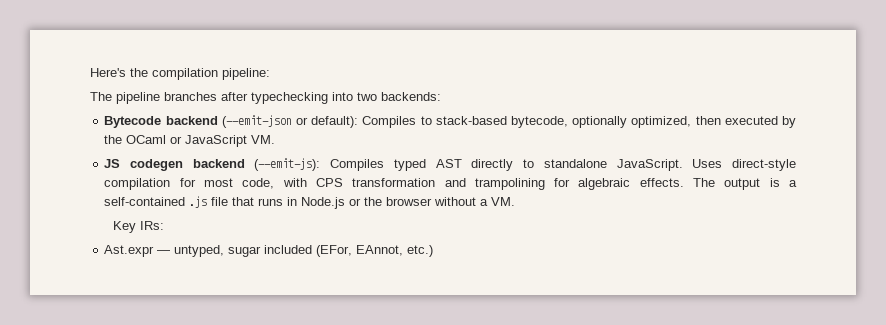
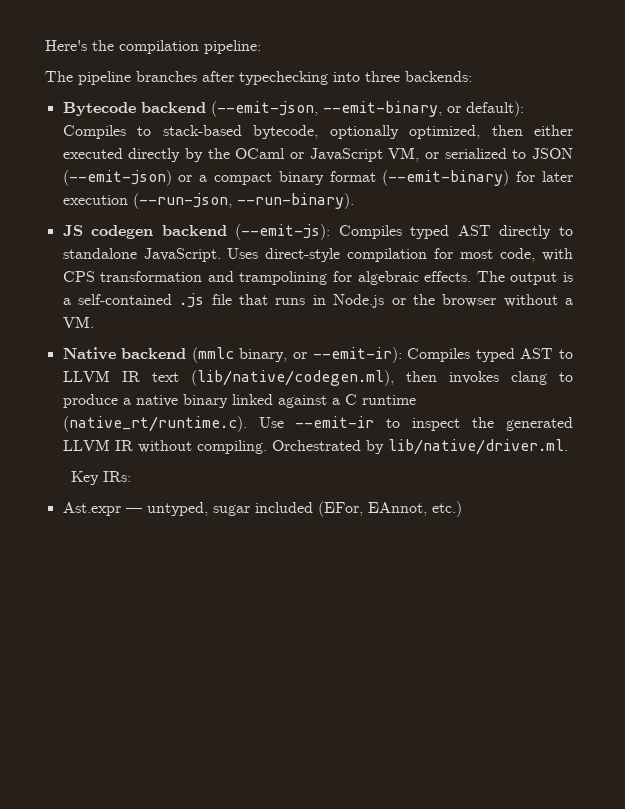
[357,92,377,101] two -> [365,71,400,82] three
[221,115,292,128] (--emit-json -> [210,101,442,117] (--emit-json, --emit-binary,
[724,116,778,125] executed -> [533,125,573,136] [62,148,181,162] either executed directly
[251,135,276,144] VM. -> [388,147,573,162] [62,170,573,186] [62,193,354,209] VM, or serialized to JSON (--emit-json) or a compact binary format (--emit-binary) for later execution (--run-json, --run-binary).
(516, 201) none -> [62,347,574,363] [62,370,573,386] [62,394,416,408] [62,416,573,432] [62,439,568,455] // Native backend (mmlc binary, or --emit-ir): Compiles typed AST to LLVM IR text (lib/native/codegen.ml), then invokes clang to produce a native binary linked against a C runtime (native_rt/runtime.c). Use --emit-ir to inspect the generated LLVM IR without compiling. Orchestrated by lib/native/driver.ml.

